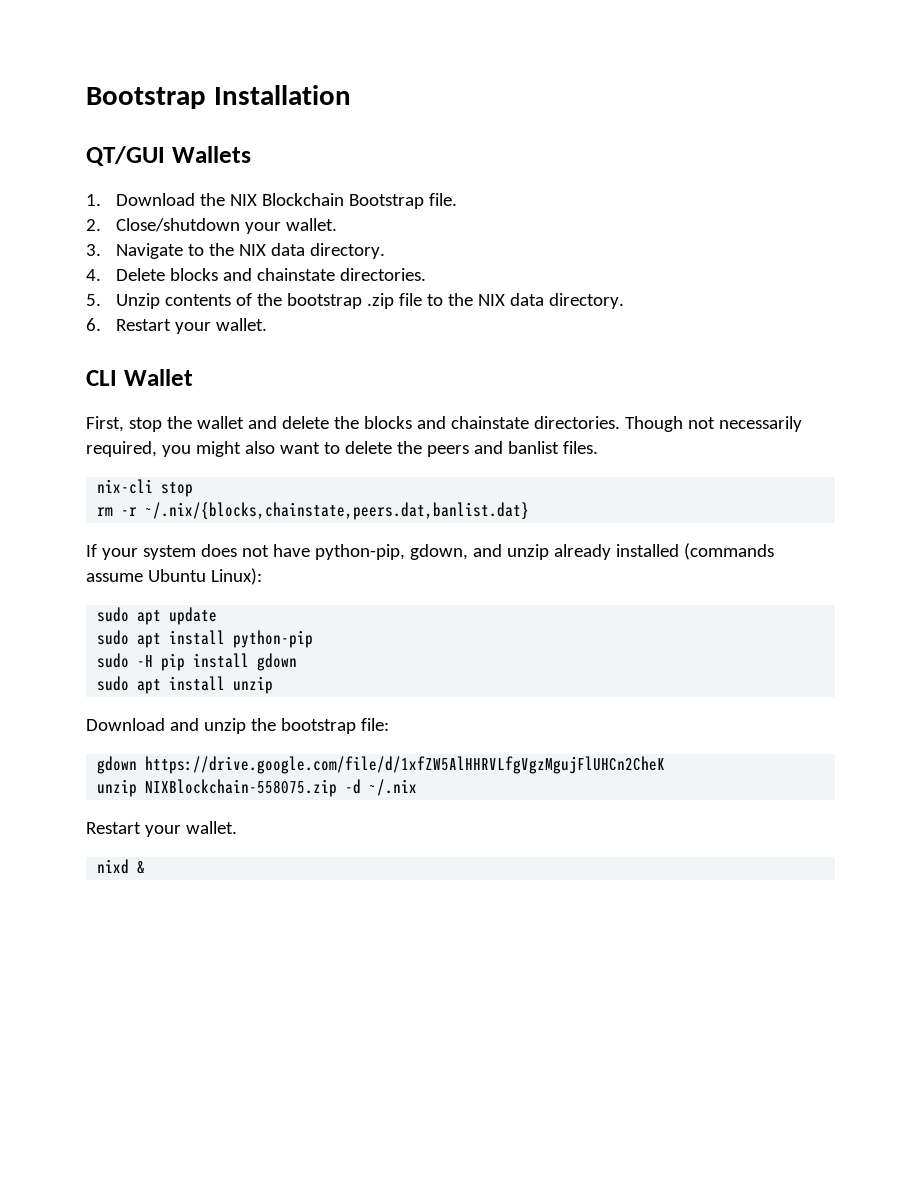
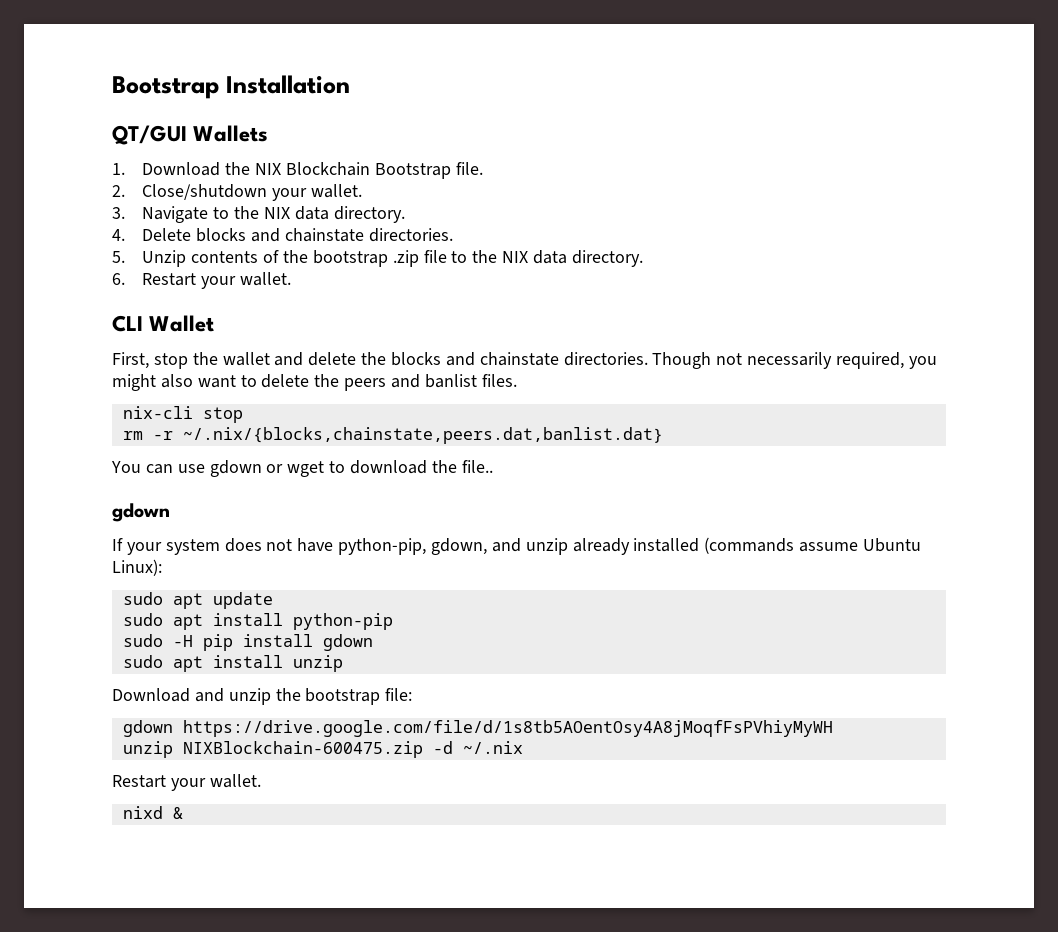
(530, 511) none -> [111,460,493,477] [112,503,170,522] // You can use gdown or wget to download the file.. // gdown
[145,756,666,774] [97,779,338,797] https://drive.google.com/file/d/1xfZW5AlHHRVLfgVgzMgujFlUHCn2CheK // unzip NIXBlockchain-558075.zip -> [182,720,833,737] [122,741,423,758] https://drive.google.com/file/d/1s8tb5AOentOsy4A8jMoqfFsPVhiyMyWH // unzip NIXBlockchain-600475.zip

